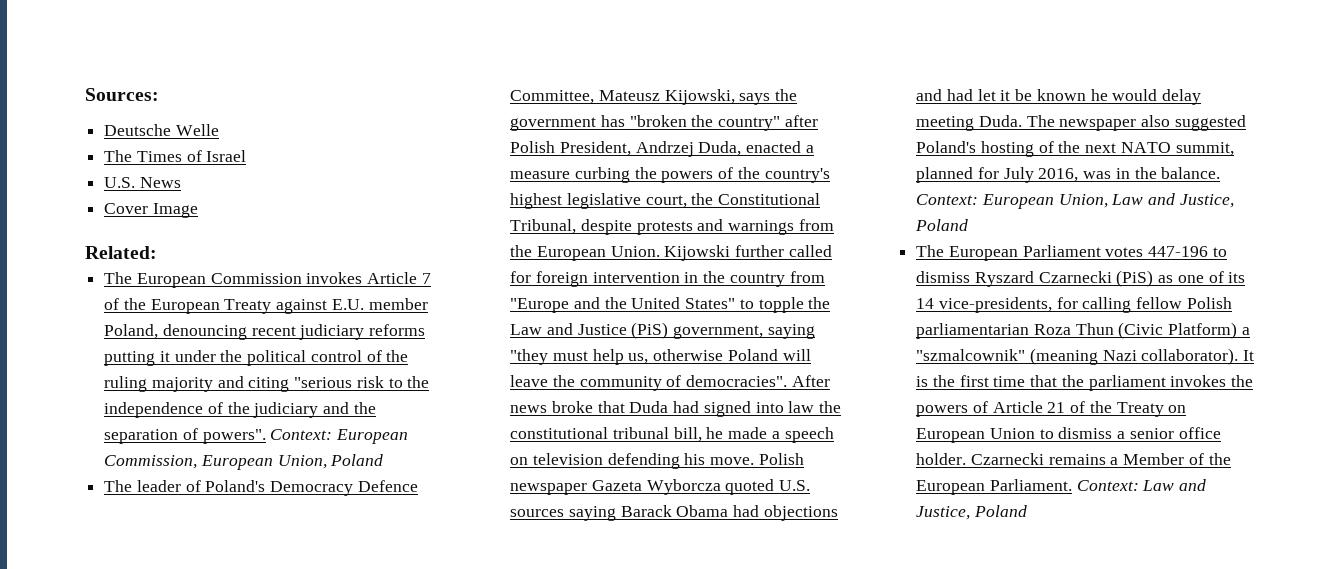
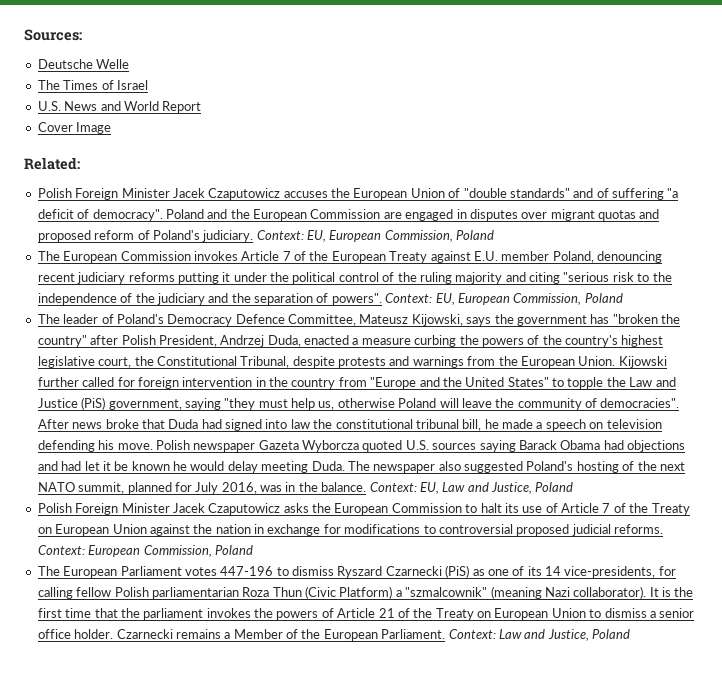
(181, 182) none -> [100,101,202,113] and World Report
(157, 252) none -> [37,188,679,200] [37,209,660,221] [37,230,495,242] // Polish Foreign Minister Jacek Czaputowicz accuses the European Union of "double standards" and of suffering "a deficit of democracy". Poland and the European Commission are engaged in disputes over migrant quotas and proposed reform of Poland's judiciary. Context: EU, European Commission, Poland
[336,429,409,444] [104,455,327,470] European Commission, European Union, -> [435,293,582,305] EU, European Commission,
[981,193,1234,209] [915,219,969,231] European Union, Law and Justice, Poland -> [419,482,574,494] [37,503,690,515] [37,524,663,536] [37,545,253,557] EU, Law and Justice, Poland // Polish Foreign Minister Jacek Czaputowicz asks the European Commission to halt its use of Article 7 of the Treaty on European Union against the nation in exchange for modifications to controversial proposed judicial reforms. Context: European Commission, Poland

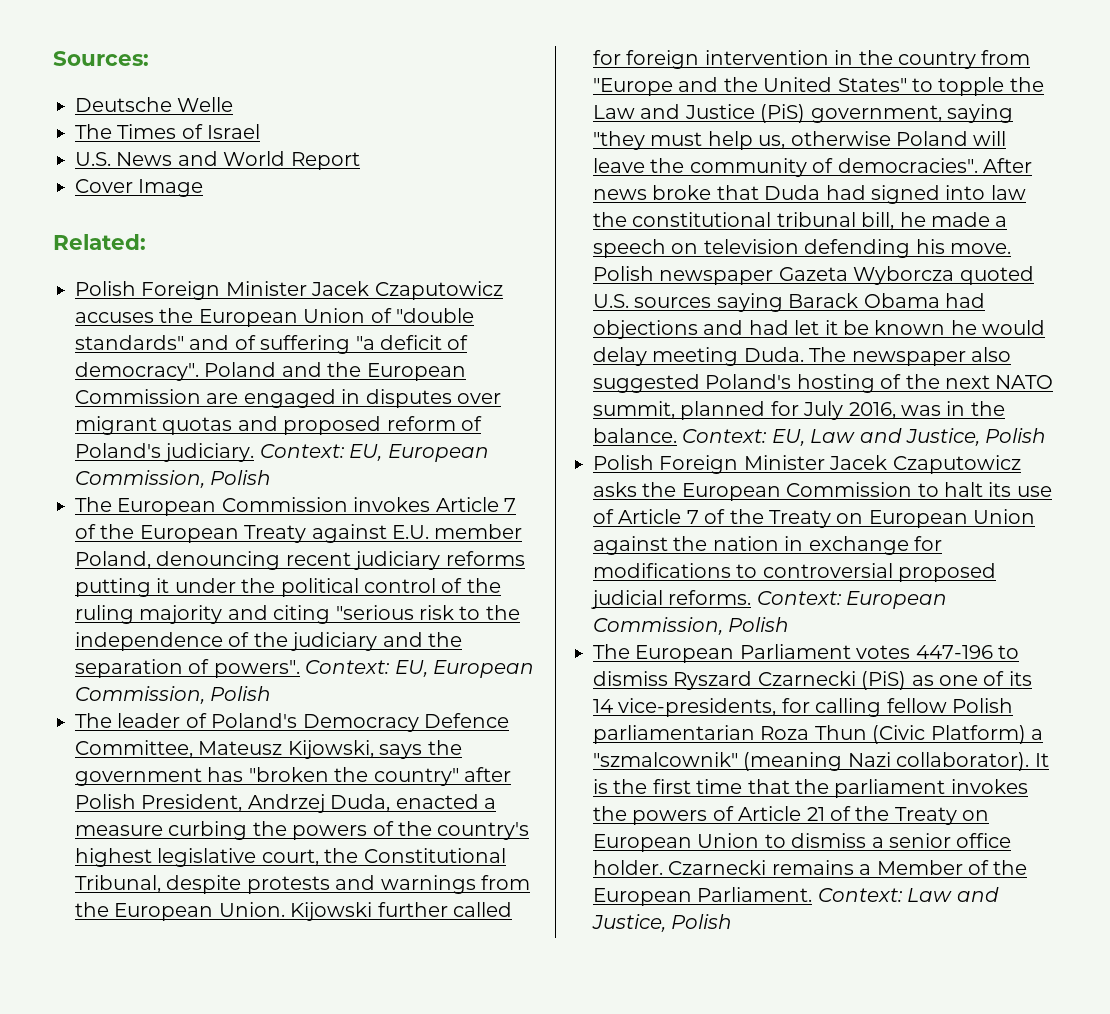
[456,230,495,240] Poland -> [210,470,272,485] Polish
[584,293,623,303] Poland -> [210,686,272,701] Polish
[535,482,574,492] Poland -> [985,428,1047,443] Polish
[214,545,253,555] Poland -> [728,617,790,632] Polish
[592,629,630,639] Poland -> [671,914,733,929] Polish

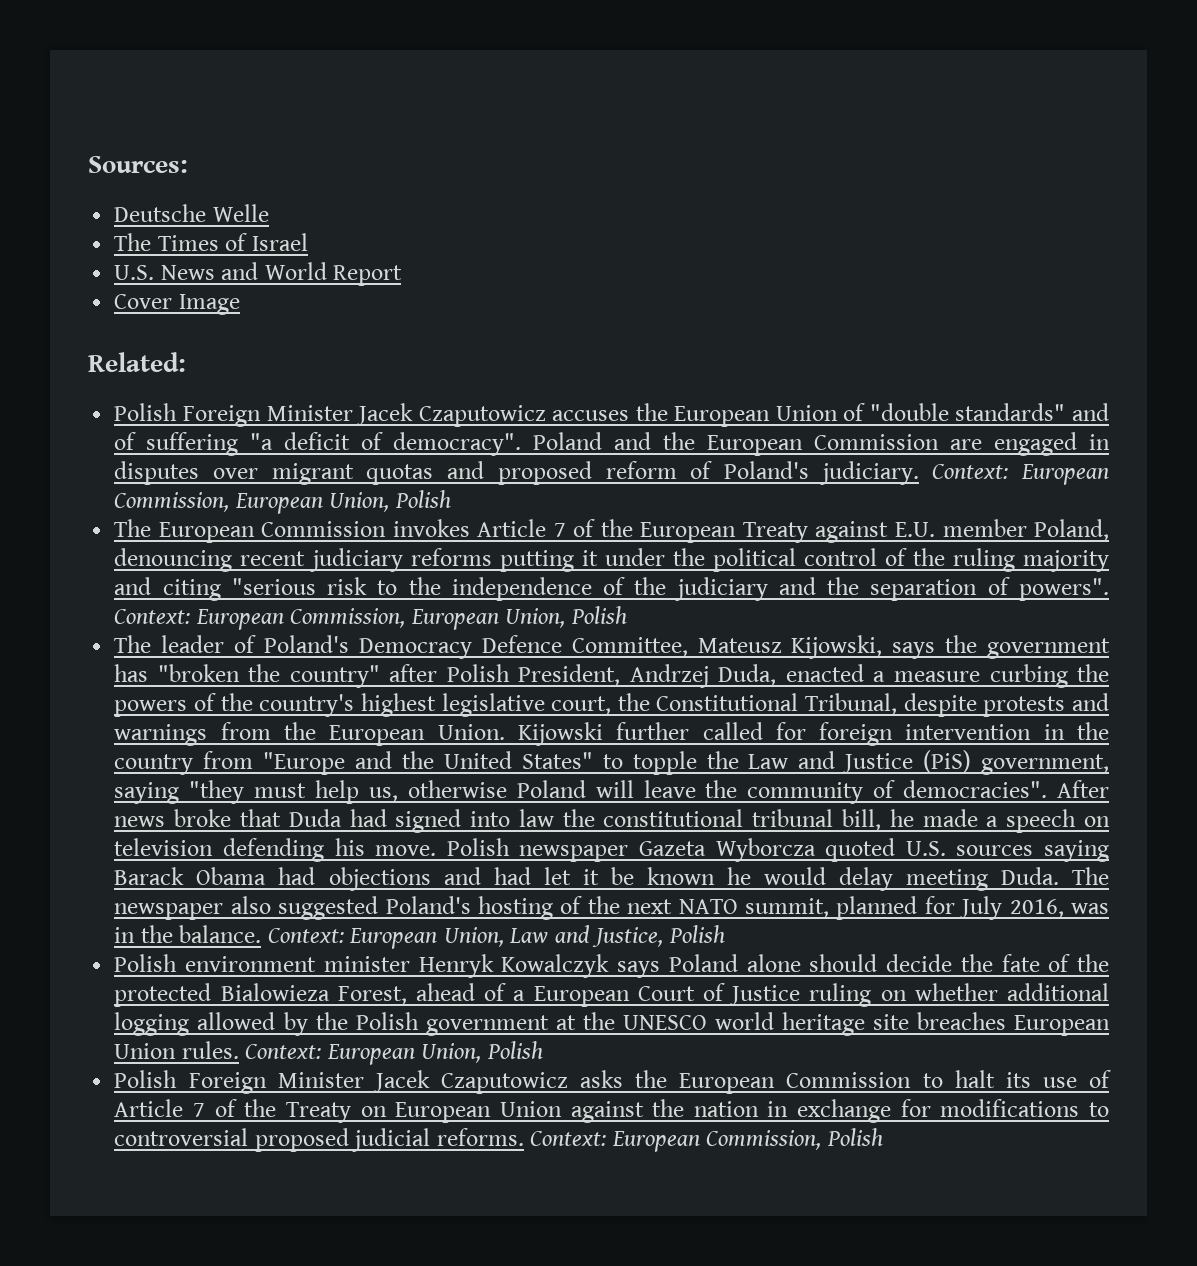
[349,444,489,462] [75,470,205,488] EU, European Commission, -> [1020,464,1109,485] [114,492,390,514] European Commission, European Union,
[394,660,534,678] [75,686,205,704] EU, European Commission, -> [195,608,566,630] European Commission, European Union,
[771,428,1047,446] EU, Law and Justice, Polish -> [349,925,725,949] [114,954,1110,978] [114,983,1110,1007] [114,1012,1110,1036] [114,1041,543,1065] European Union, Law and Justice, Polish // Polish environment minister Henryk Kowalczyk says Poland alone should decide the fate of the protected Bialowieza Forest, ahead of a European Court of Justice ruling on whether additional logging allowed by the Polish government at the UNESCO world heritage site breaches European Union rules. Context: European Union, Polish
[593,644,1019,663] [593,671,1032,690] [593,698,1013,717] [593,725,1043,744] [593,752,1049,771] [593,779,1028,798] [593,806,990,825] [593,833,1012,852] [593,860,1028,875] [593,887,999,906] [592,914,733,932] // The European Parliament votes 447-196 to dismiss Ryszard Czarnecki (PiS) as one of its 14 vice-presidents, for calling fellow Polish parliamentarian Roza Thun (Civic Platform) a "szmalcownik" (meaning Nazi collaborator). It is the first time that the parliament invokes the powers of Article 21 of the Treaty on European Union to dismiss a senior office holder. Czarnecki remains a Member of the European Parliament. Context: Law and Justice, Polish -> (883, 1137) none

